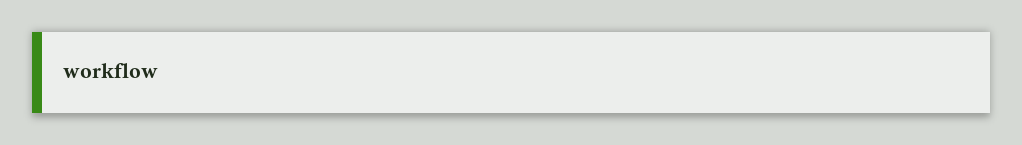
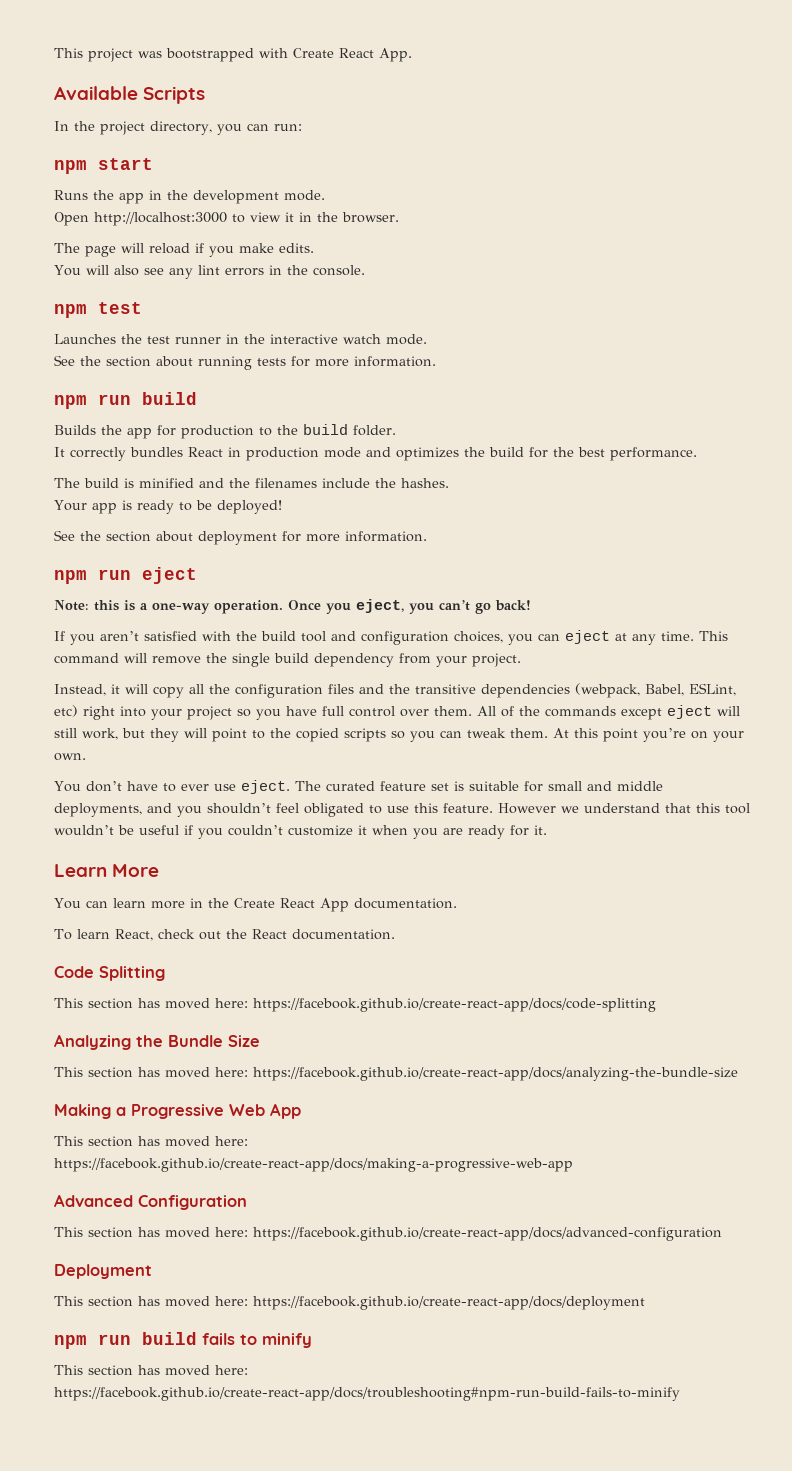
[63,63,158,78] workflow -> [54,48,412,62] [54,86,206,104] [54,121,302,135] [54,158,153,174] [54,190,325,204] [54,212,399,226] [54,243,314,257] [54,265,365,279] [54,302,142,318] [54,334,427,345] [54,355,436,370] [54,392,197,409] [54,424,396,439] [54,447,697,461] [54,478,449,488] [54,500,282,514] [54,530,427,545] [54,567,197,584] [54,599,531,614] [54,630,728,645] [54,653,521,667] [54,683,736,698] [54,705,740,720] [54,728,744,742] [54,753,86,761] [54,780,663,794] [54,803,750,817] [54,825,547,839] [54,864,160,877] [54,898,457,912] [54,929,395,941] [54,966,165,981] [54,998,656,1012] [54,1034,260,1050] [54,1067,738,1081] [54,1103,301,1119] [54,1136,248,1147] [54,1158,573,1172] [54,1194,247,1210] [54,1227,722,1241] [54,1264,152,1279] [54,1296,645,1310] [54,1332,312,1349] [54,1365,248,1376] [54,1387,680,1401] This project was bootstrapped with Create React App. // Available Scripts // In the project directory, you can run: // npm start // Runs the app in the development mode. // Open http://localhost:3000 to view it in the browser. // The page will reload if you make edits. // You will also see any lint errors in the console. // npm test // Launches the test runner in the interactive watch mode. // See the section about running tests for more information. // npm run build // Builds the app for production to the build folder. // It correctly bundles React in production mode and optimizes the build for the best performance. // The build is minified and the filenames include the hashes. // Your app is ready to be deployed! // See the section about deployment for more information. // npm run eject // Note: this is a one-way operation. Once you eject, you can’t go back! // If you aren’t satisfied with the build tool and configuration choices, you can eject at any time. This command will remove the single build dependency from your project. // Instead, it will copy all the configuration files and the transitive dependencies (webpack, Babel, ESLint, etc) right into your project so you have full control over them. All of the commands except eject will still work, but they will point to the copied scripts so you can tweak them. At this point you’re on your own. // You don’t have to ever use eject. The curated feature set is suitable for small and middle deployments, and you shouldn’t feel obligated to use this feature. However we understand that this tool wouldn’t be useful if you couldn’t customize it when you are ready for it. // Learn More // You can learn more in the Create React App documentation. // To learn React, check out the React documentation. // Code Splitting // This section has moved here: https://facebook.github.io/create-react-app/docs/code-splitting // Analyzing the Bundle Size // This section has moved here: https://facebook.github.io/create-react-app/docs/analyzing-the-bundle-size // Making a Progressive Web App // This section has moved here: https://facebook.github.io/create-react-app/docs/making-a-progressive-web-app // Advanced Configuration // This section has moved here: https://facebook.github.io/create-react-app/docs/advanced-configuration // Deployment // This section has moved here: https://facebook.github.io/create-react-app/docs/deployment // npm run build fails to minify // This section has moved here: https://facebook.github.io/create-react-app/docs/troubleshooting#npm-run-build-fails-to-minify

